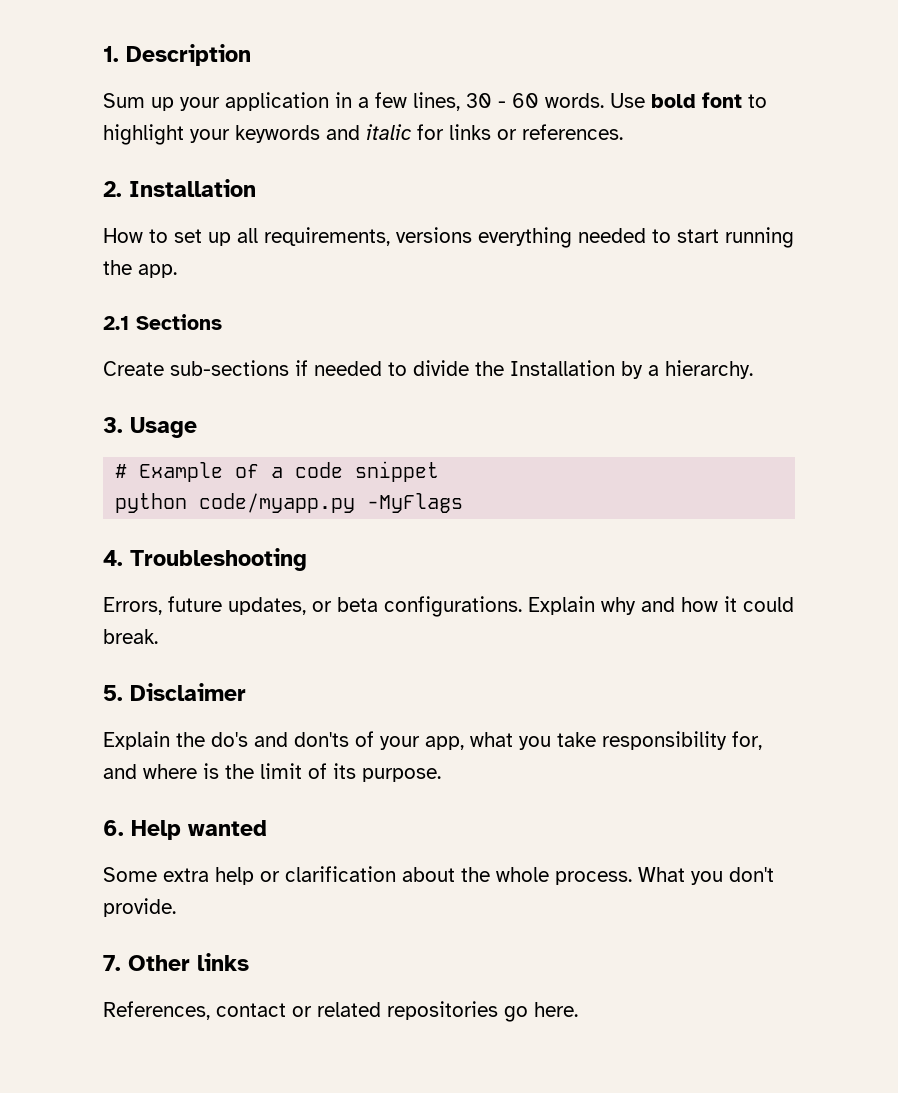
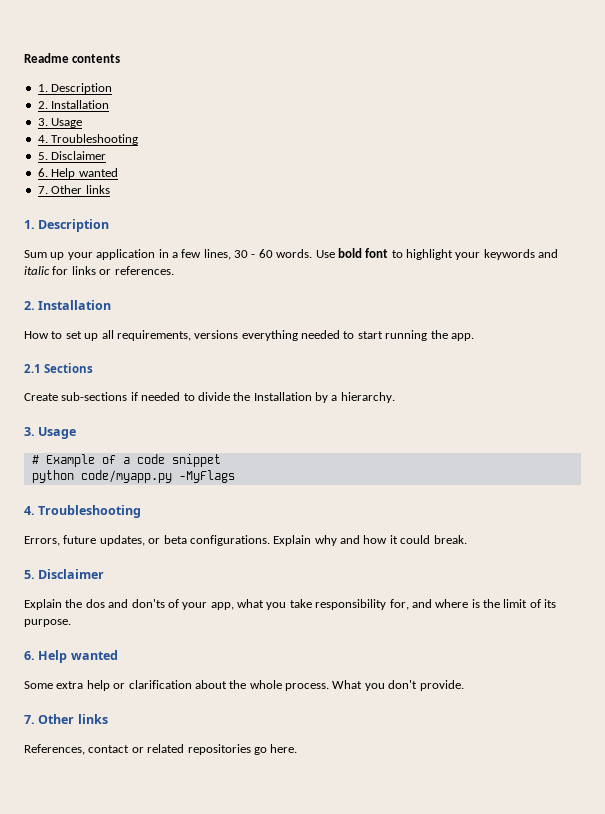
(103, 54) none -> [24,53,121,63] [37,83,113,94] [37,100,110,109] [37,118,83,128] [37,134,139,145] [37,151,107,160] [37,168,118,179] [37,185,110,194] Readme contents // 1. Description // 2. Installation // 3. Usage // 4. Troubleshooting // 5. Disclaimer // 6. Help wanted // 7. Other links //
[211,732,248,747] do's -> [85,599,105,608] dos

